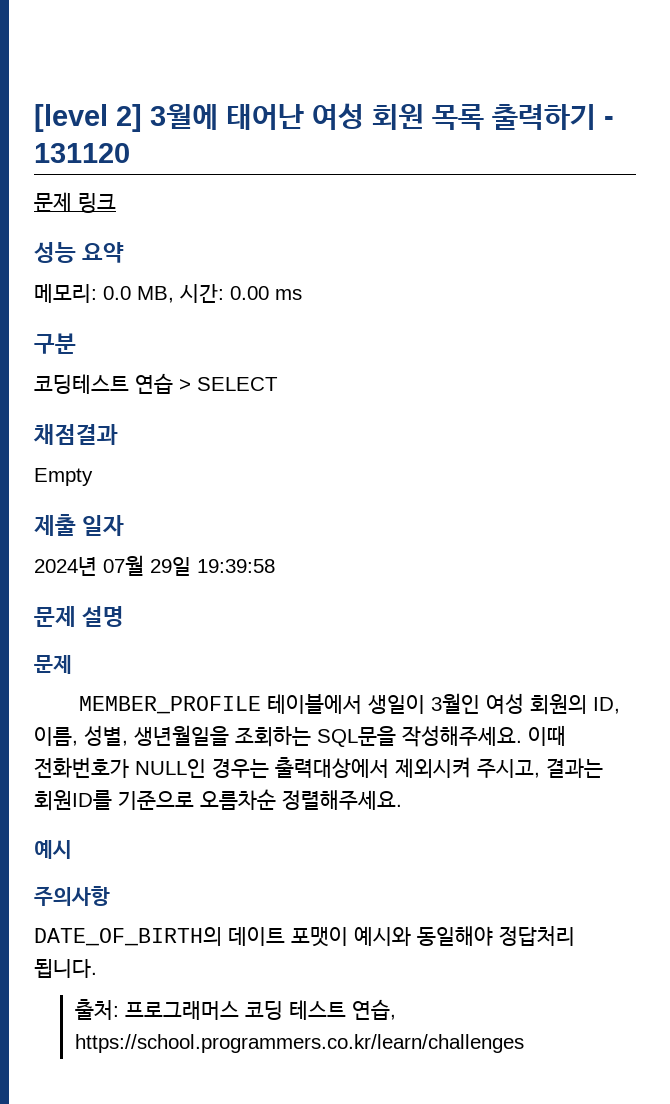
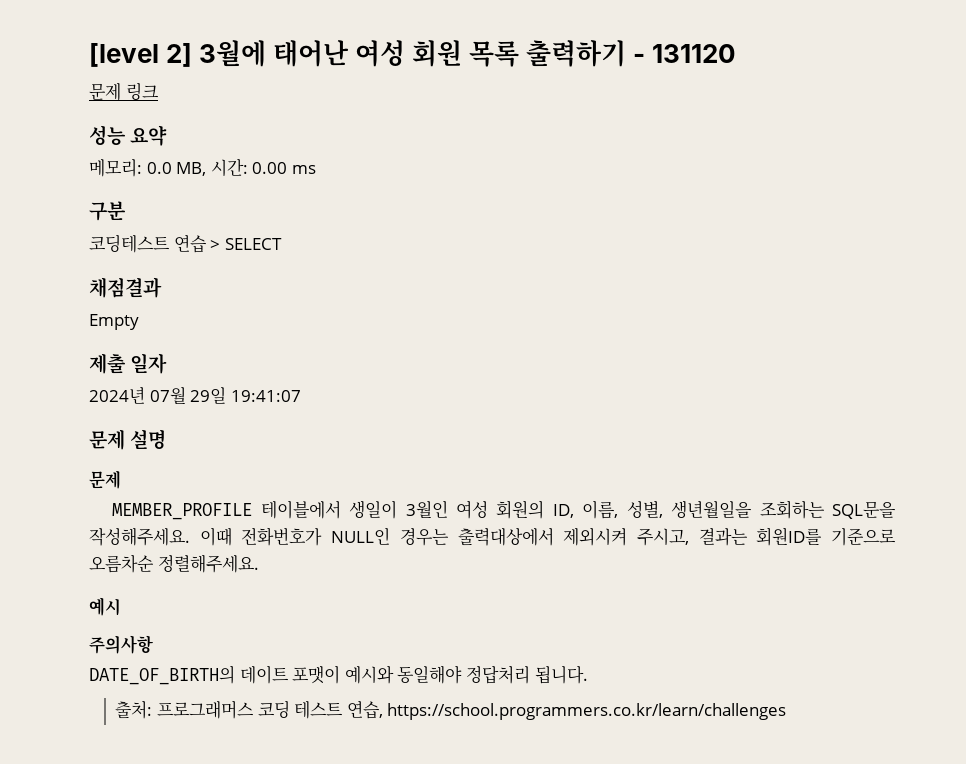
[197,559,275,573] 19:39:58 -> [230,390,301,402] 19:41:07

